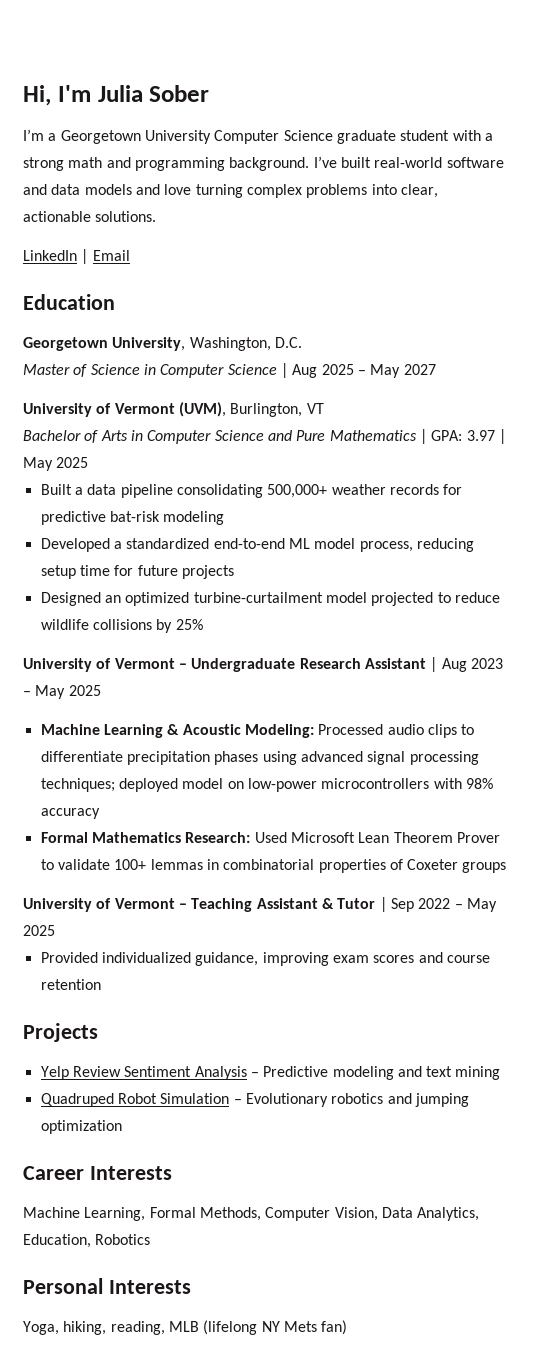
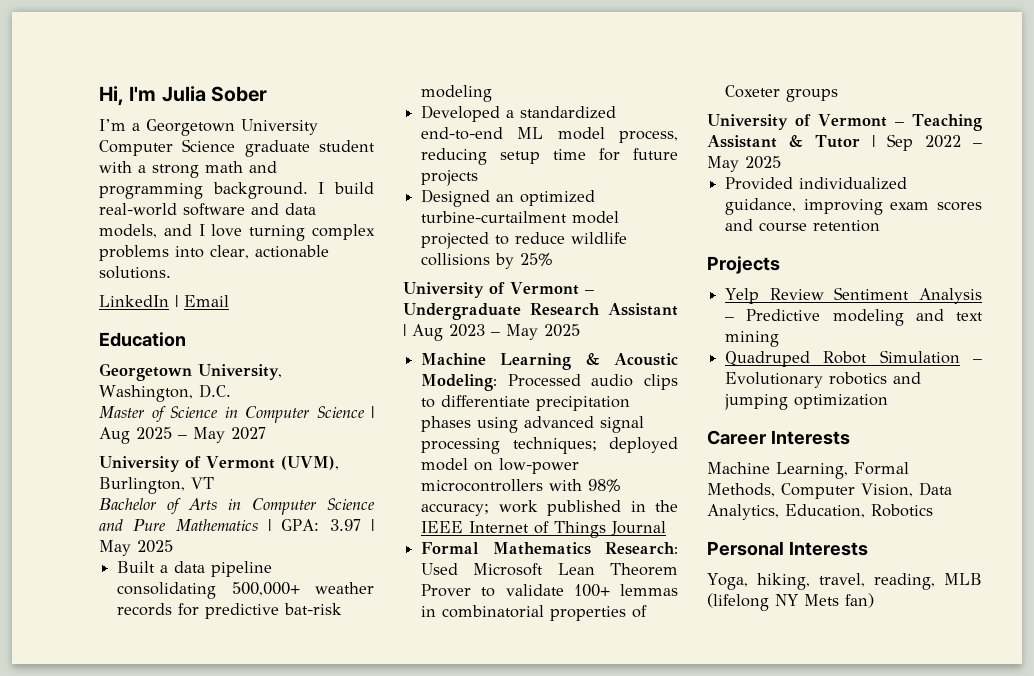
[313,156,371,168] I’ve built -> [318,182,374,194] I build
[84,184,160,195] models and -> [99,224,205,238] models, and I
[40,808,100,819] accuracy -> [421,500,678,516] [421,521,667,538] accuracy; work published in the IEEE Internet of Things Journal
(107, 1328) none -> [818,573,865,587] travel,

